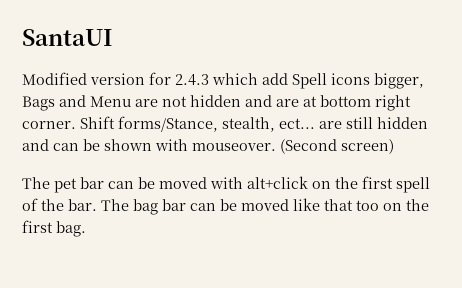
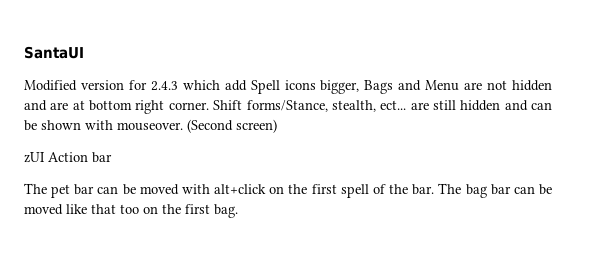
(394, 146) none -> [24,152,112,163] // zUI Action bar

